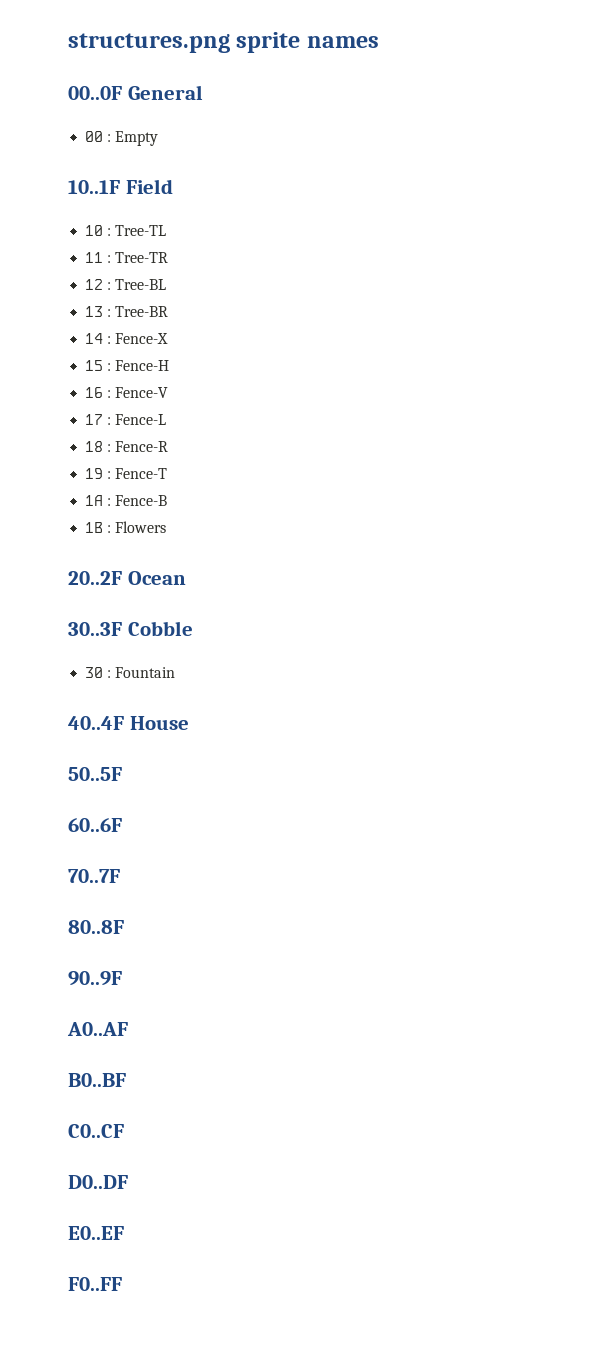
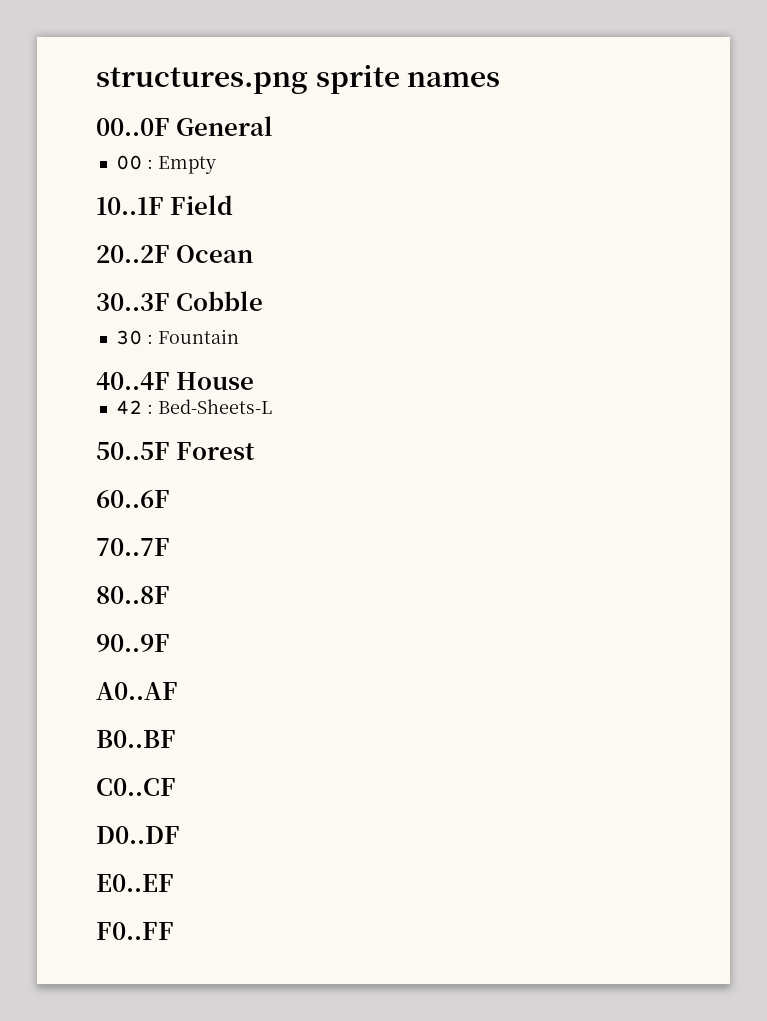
[85,225,167,236] [85,252,169,263] [85,279,167,290] [85,306,169,317] [85,333,169,344] [85,360,170,371] [85,387,169,398] [85,414,167,425] [85,441,169,452] [85,468,168,479] [85,495,168,506] [85,521,167,533] // 10 : Tree-TL // 11 : Tree-TR // 12 : Tree-BL // 13 : Tree-BR // 14 : Fence-X // 15 : Fence-H // 16 : Fence-V // 17 : Fence-L // 18 : Fence-R // 19 : Fence-T // 1A : Fence-B // 1B : Flowers -> (234, 205) none
(189, 723) none -> [115,399,272,415] // 42 : Bed-Sheets-L
(122, 774) none -> [176,442,256,460] Forest

